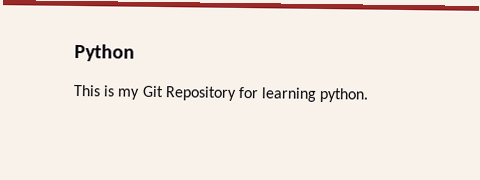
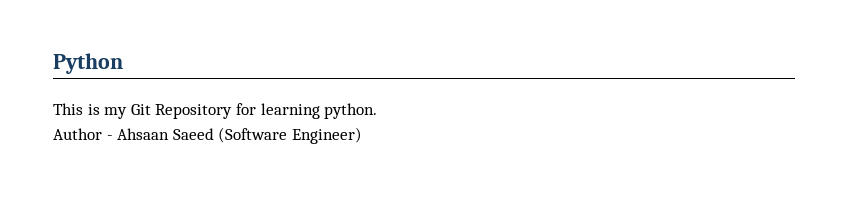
(370, 95) none -> [53,127,362,144] // Author - Ahsaan Saeed (Software Engineer)

